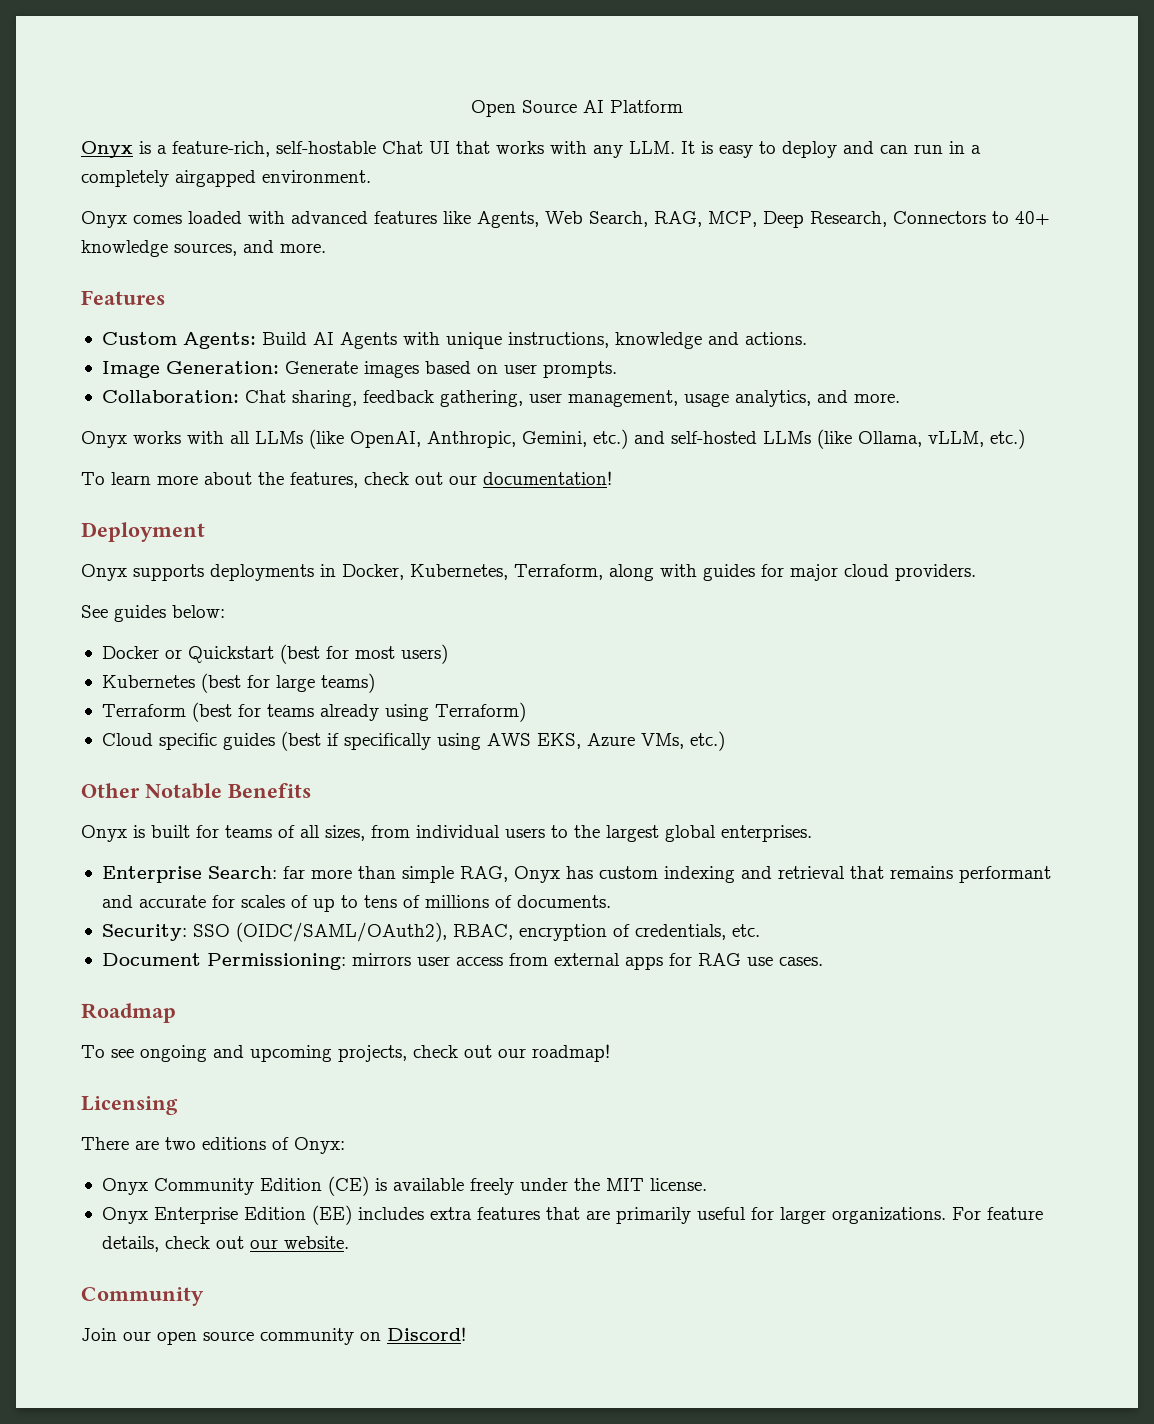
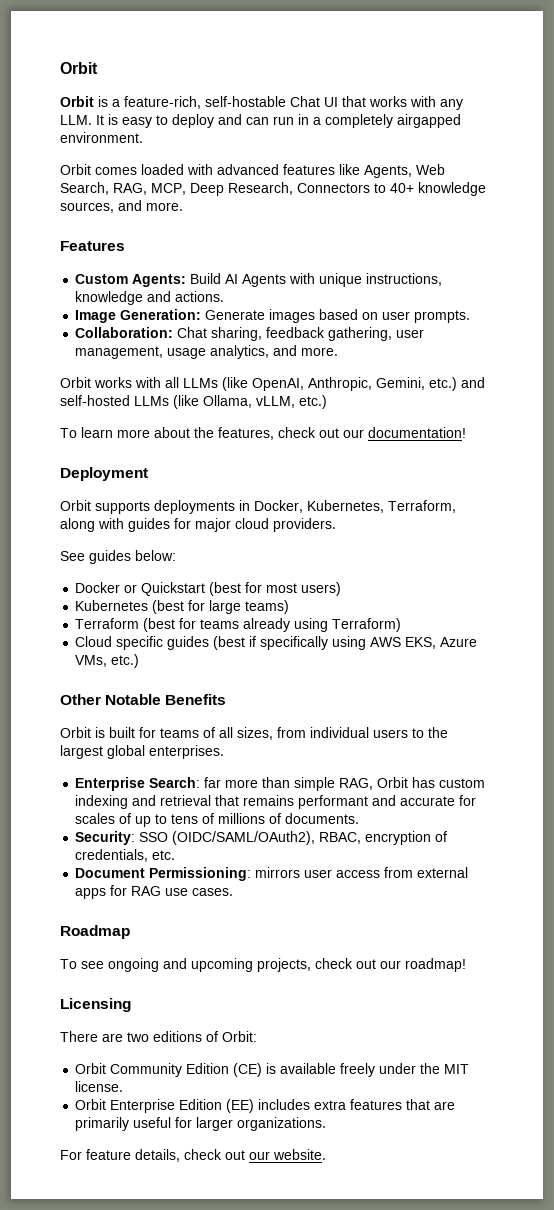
[471,100,683,117] [81,141,133,158] Open Source AI Platform // Onyx -> [60,62,98,74] [60,96,94,107] Orbit // Orbit
[81,211,127,228] Onyx -> [60,164,91,175] Orbit
[81,431,127,448] Onyx -> [60,377,91,388] Orbit
[81,564,127,581] Onyx -> [60,500,91,511] Orbit
[81,825,127,842] Onyx -> [60,727,91,738] Orbit
[513,866,560,883] Onyx -> [377,777,409,788] Orbit
[294,1137,345,1154] [101,1178,148,1195] Onyx: // Onyx -> [222,1031,257,1042] [75,1063,107,1074] Orbit: // Orbit
[101,1207,148,1224] Onyx -> [75,1099,107,1110] Orbit
(946, 1215) none -> (327, 1124) //
[81,1287,204,1306] [81,1327,466,1345] // Community // Join our open source community on Discord! -> (326, 1154) none

